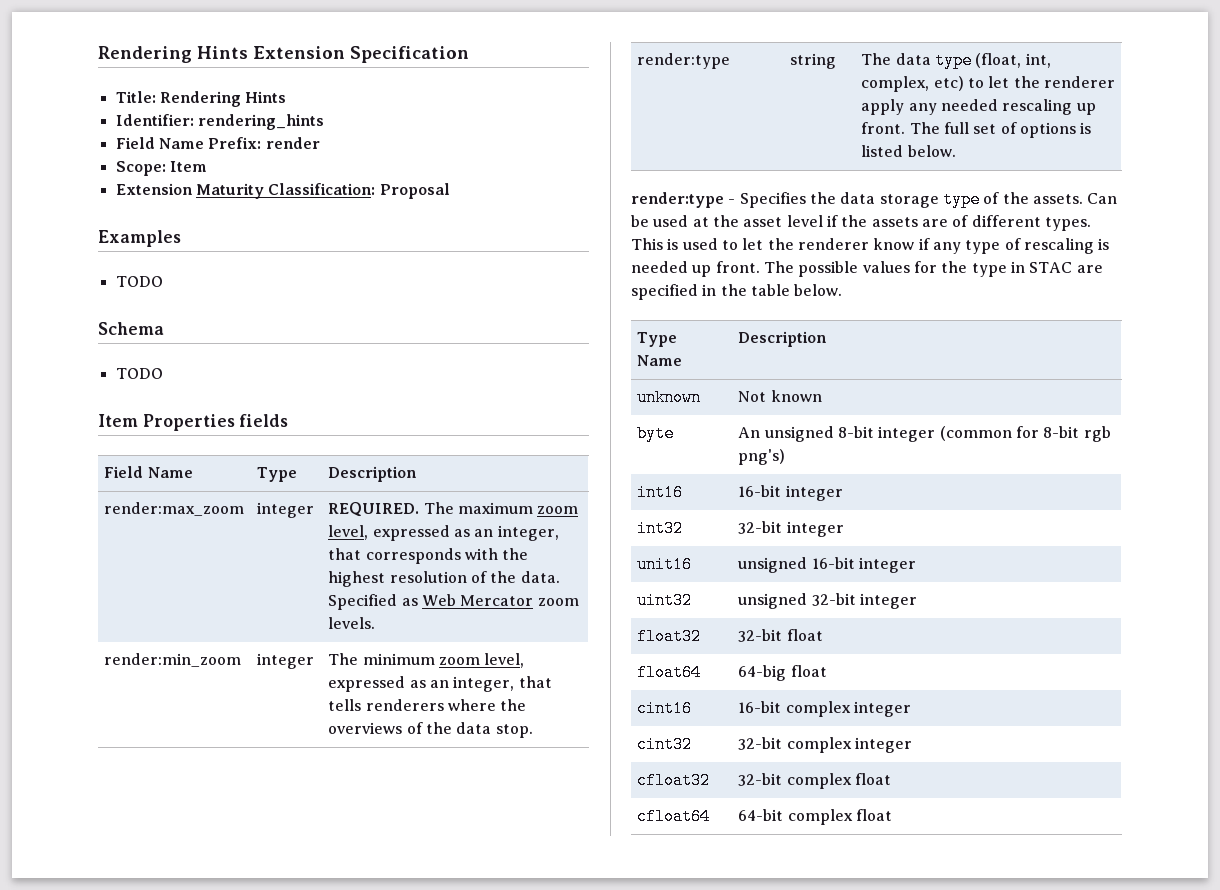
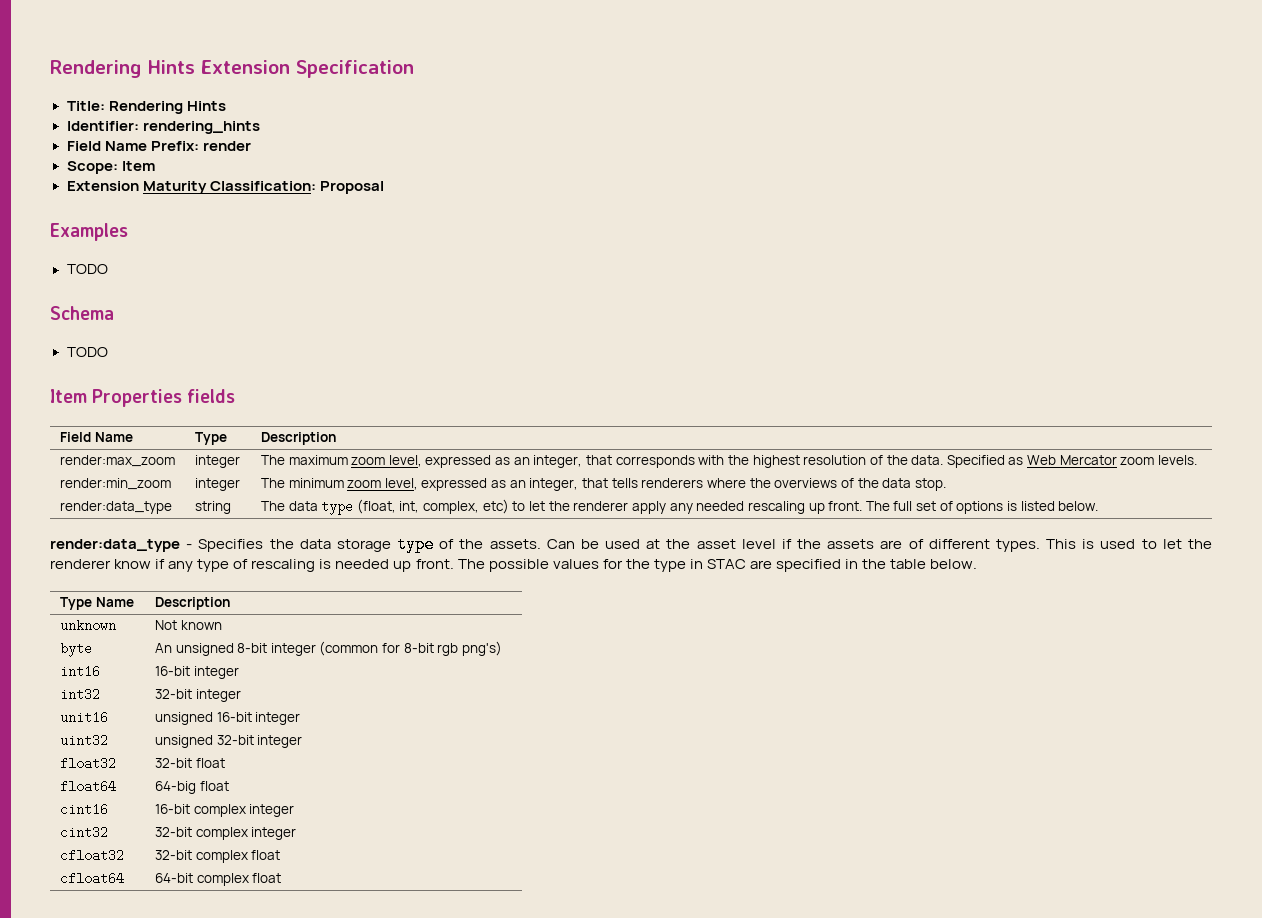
[328,502,420,517] REQUIRED. -> (240, 461) none
[637,53,731,69] render:type -> [59,501,172,514] render:data_type
[631,192,724,208] render:type -> [50,539,180,552] render:data_type

